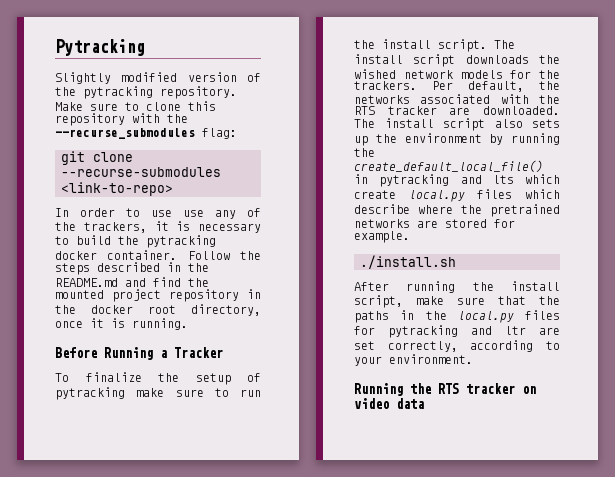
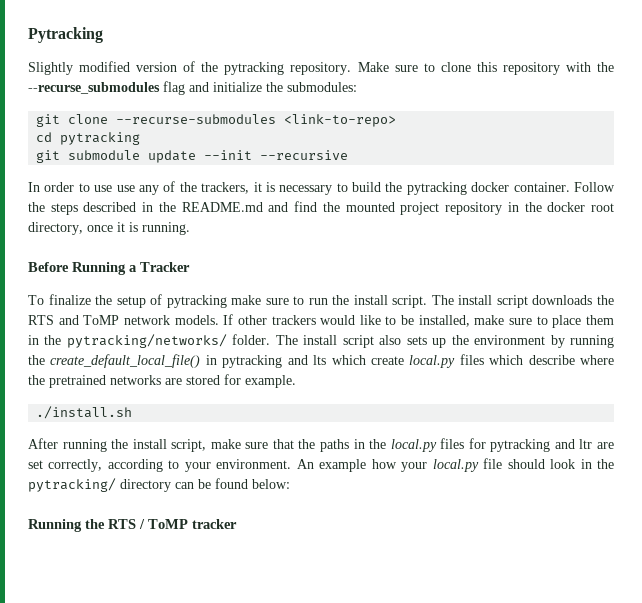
[202,128,237,139] flag: -> [163,81,357,95] flag and initialize the submodules:
(173, 189) none -> [36,132,141,145] [36,150,349,163] // cd pytracking // git submodule update --init --recursive
[354,69,560,79] [354,81,560,92] [354,94,560,104] [354,106,560,115] wished network models for the trackers. Per default, the networks associated with the RTS tracker are downloaded. -> [28,314,614,328] [28,334,271,348] RTS and ToMP network models. If other trackers would like to be installed, make sure to place them in the pytracking/networks/ folder.
(473, 359) none -> [296,458,614,472] [28,478,290,492] An example how your local.py file should look in the pytracking/ directory can be found below:
[466,383,536,394] [354,398,424,409] tracker on video data -> [139,519,237,529] / ToMP tracker

